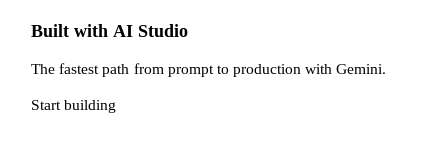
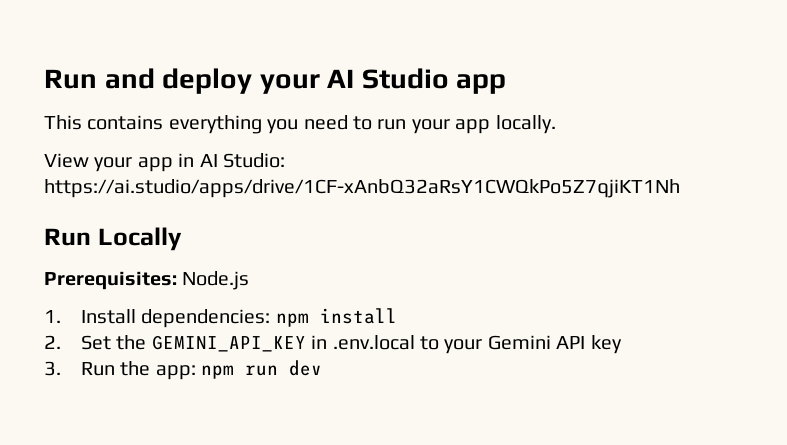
[31,24,188,37] [31,63,387,77] [31,100,117,113] Built with AI Studio // The fastest path from prompt to production with Gemini. // Start building -> [44,68,507,94] [44,115,556,134] [44,153,285,172] [44,179,680,198] [44,227,182,251] [44,271,250,290] [44,308,397,328] [44,335,622,354] [44,360,323,380] Run and deploy your AI Studio app // This contains everything you need to run your app locally. // View your app in AI Studio: https://ai.studio/apps/drive/1CF-xAnbQ32aRsY1CWQkPo5Z7qjiKT1Nh // Run Locally // Prerequisites: Node.js // 1. Install dependencies: npm install // 2. Set the GEMINI_API_KEY in .env.local to your Gemini API key // 3. Run the app: npm run dev

